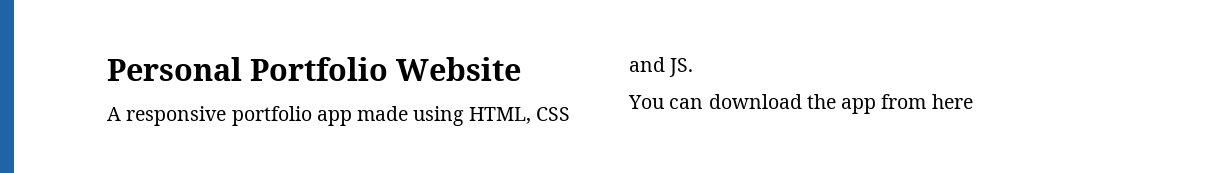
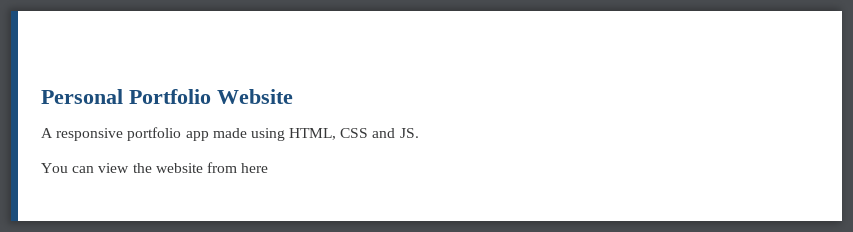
[708,94,877,114] download the app -> [98,163,203,173] view the website

